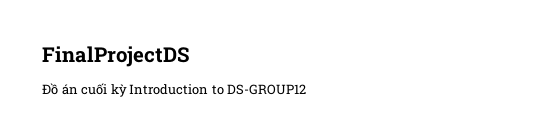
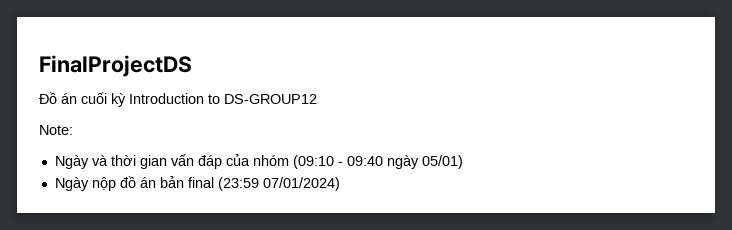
(307, 89) none -> [39,125,73,135] [54,154,463,169] [54,176,340,191] // Note: // Ngày và thời gian vấn đáp của nhóm (09:10 - 09:40 ngày 05/01) // Ngày nộp đồ án bản final (23:59 07/01/2024)

